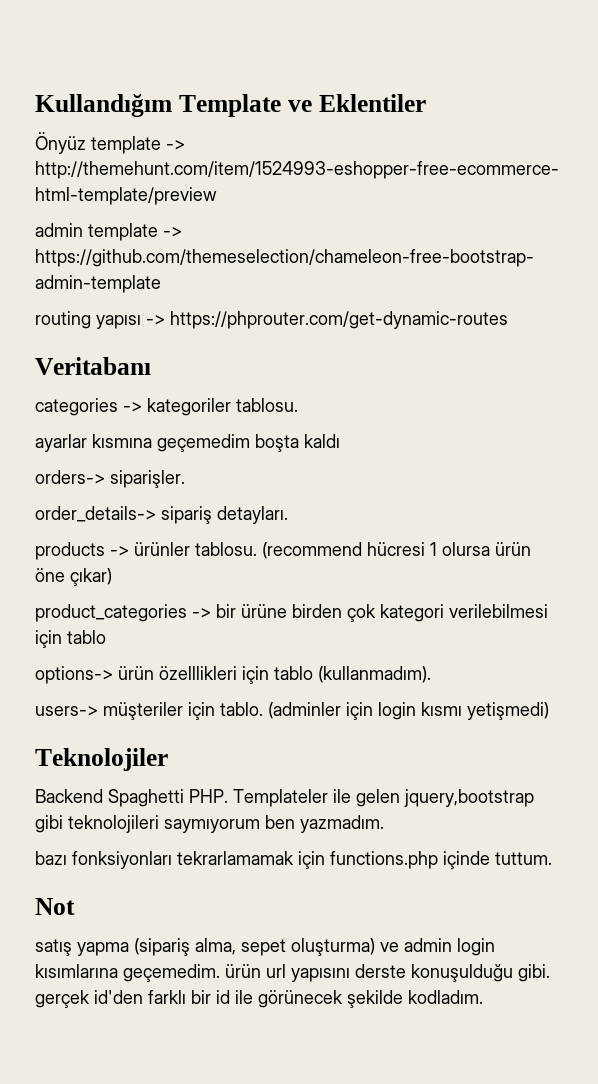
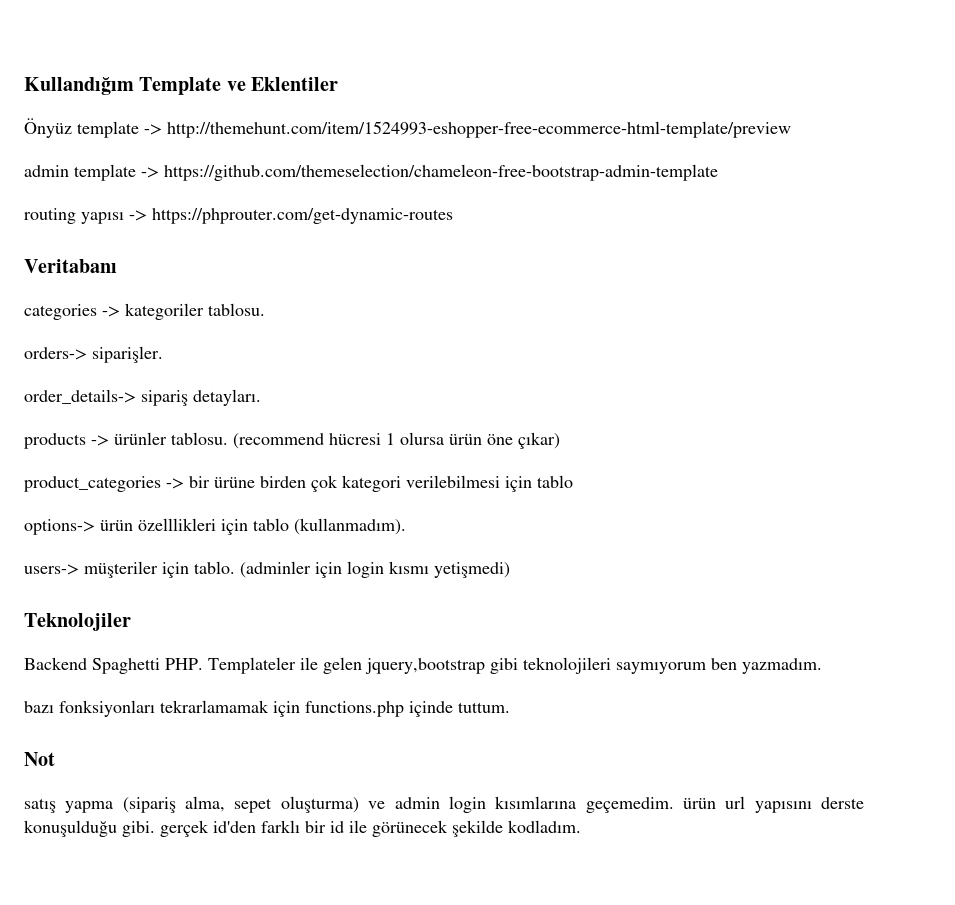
[35,434,340,452] // ayarlar kısmına geçemedim boşta kaldı -> (265, 309) none

